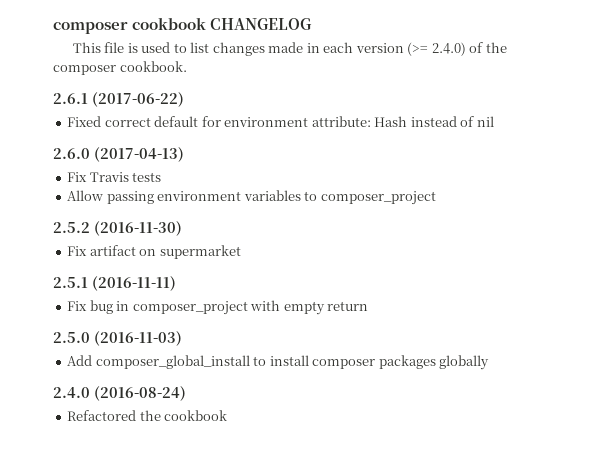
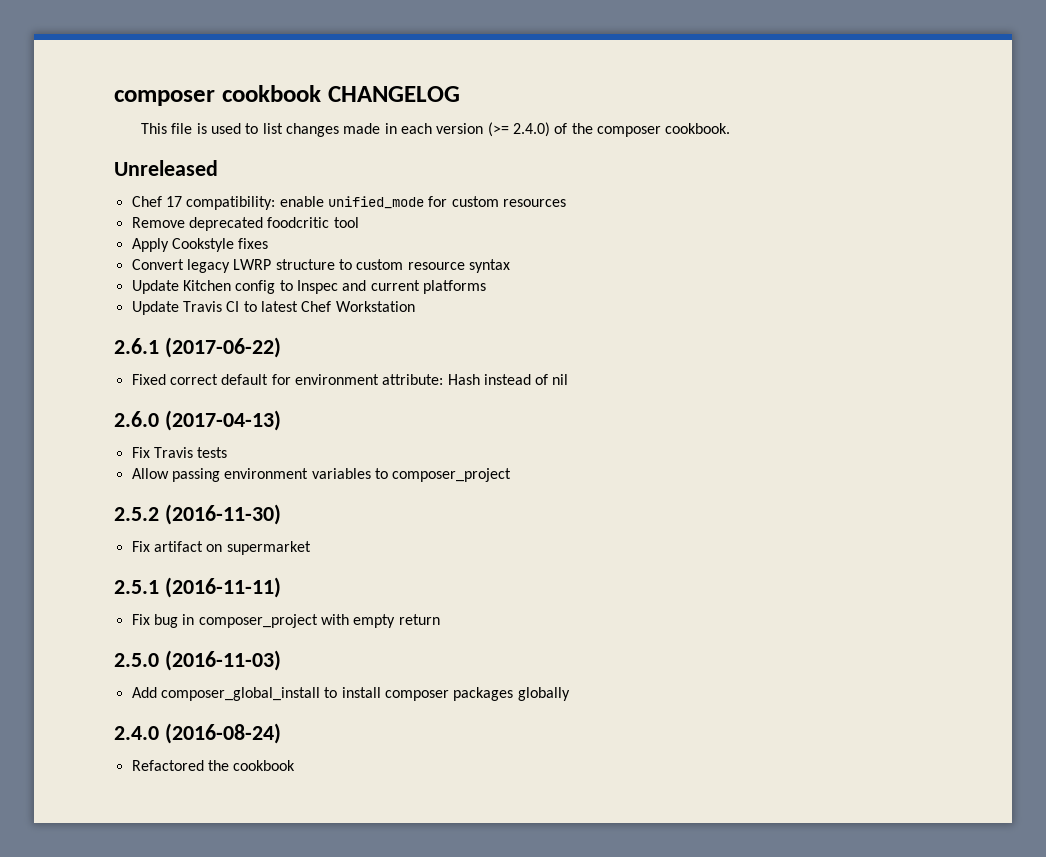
(187, 66) none -> [114,160,218,176] [131,196,566,210] [131,217,359,231] [131,238,269,252] [131,259,510,273] [131,280,486,294] [131,301,415,315] // Unreleased // Chef 17 compatibility: enable unified_mode for custom resources // Remove deprecated foodcritic tool // Apply Cookstyle fixes // Convert legacy LWRP structure to custom resource syntax // Update Kitchen config to Inspec and current platforms // Update Travis CI to latest Chef Workstation

